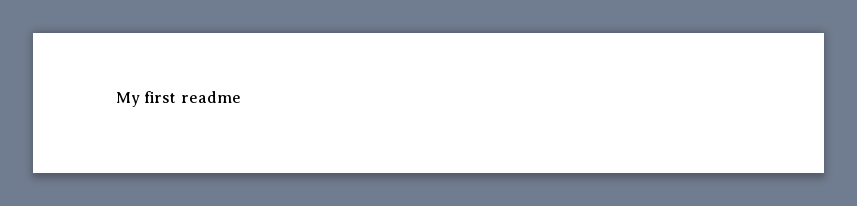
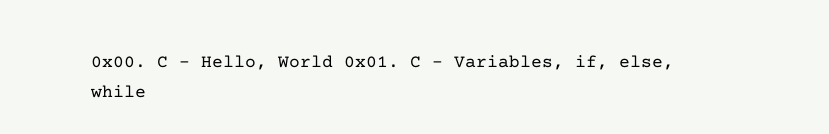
[116,91,241,107] My first readme -> [91,55,674,70] [90,85,146,98] 0x00. C - Hello, World 0x01. C - Variables, if, else, while

